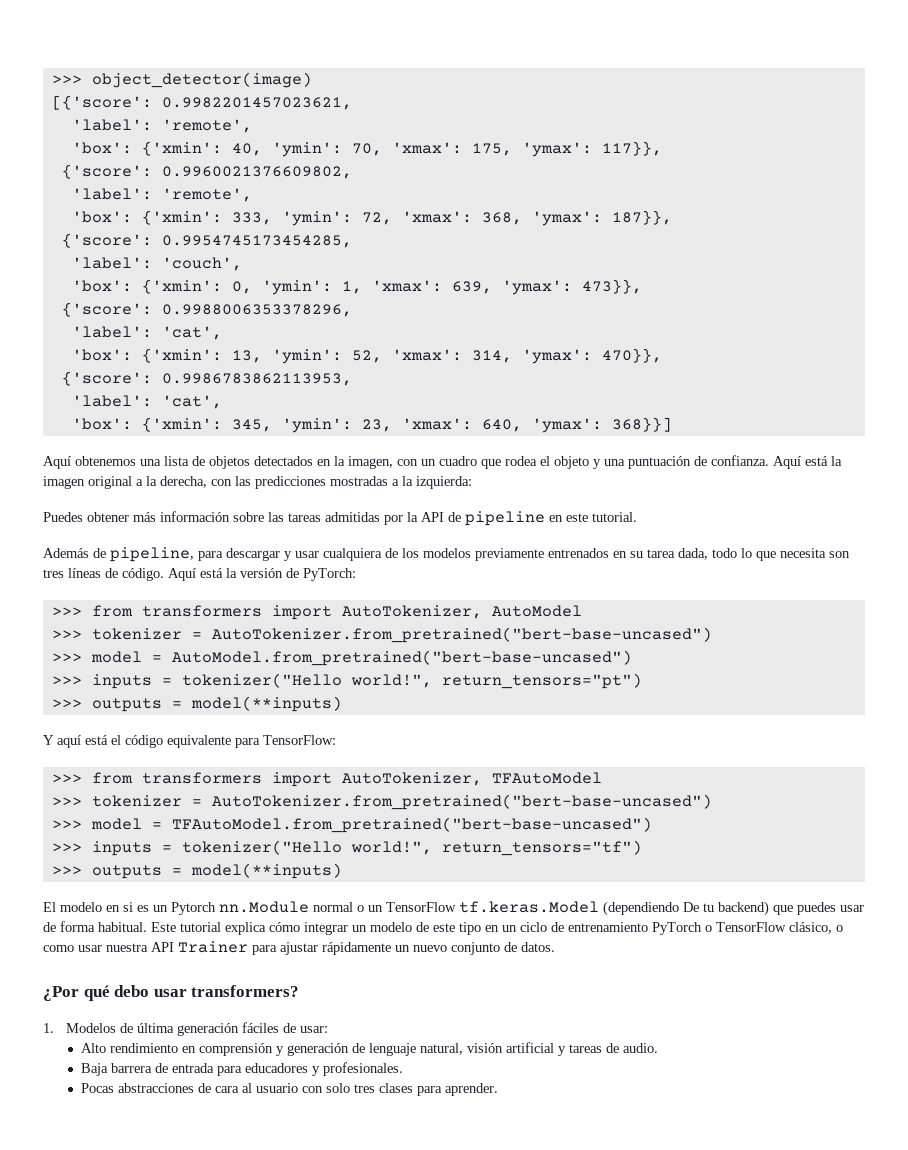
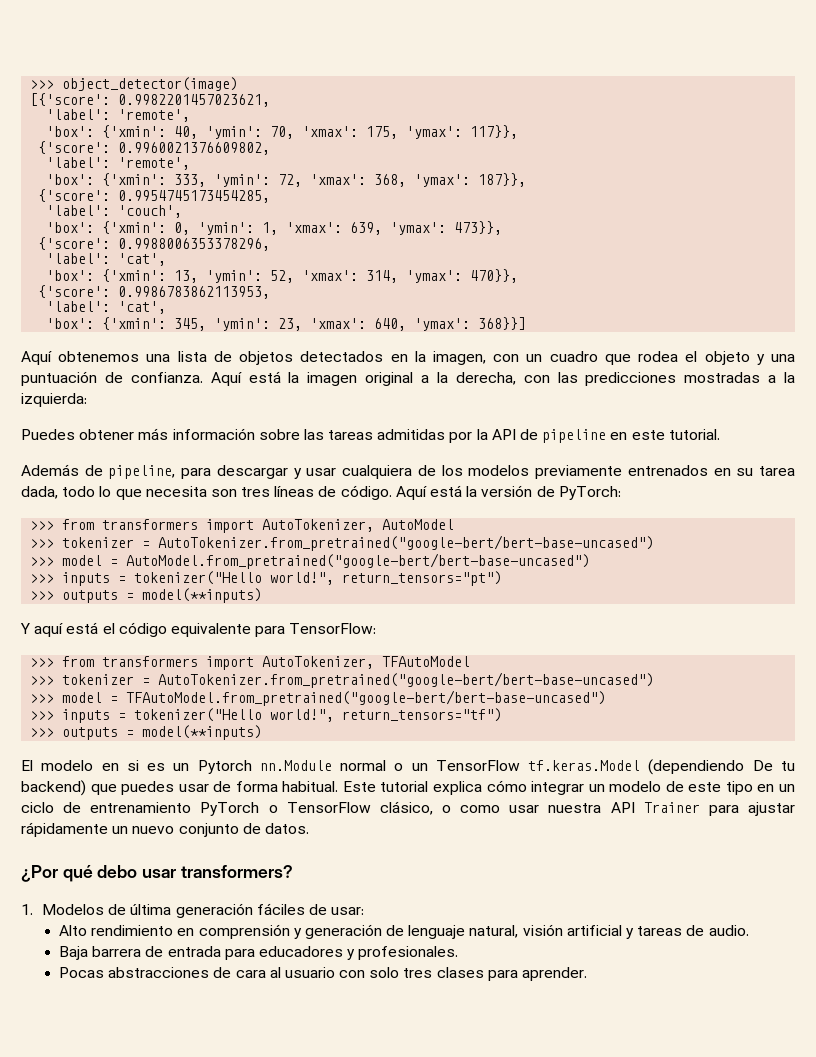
[211,627,712,643] [51,650,632,666] AutoTokenizer.from_pretrained("bert-base-uncased") // >>> model = AutoModel.from_pretrained("bert-base-uncased") -> [158,535,655,551] [30,553,591,569] AutoTokenizer.from_pretrained("google-bert/bert-base-uncased") // >>> model = AutoModel.from_pretrained("google-bert/bert-base-uncased")
[211,794,712,810] [51,817,652,833] AutoTokenizer.from_pretrained("bert-base-uncased") // >>> model = TFAutoModel.from_pretrained("bert-base-uncased") -> [158,672,655,688] [30,690,607,706] AutoTokenizer.from_pretrained("google-bert/bert-base-uncased") // >>> model = TFAutoModel.from_pretrained("google-bert/bert-base-uncased")

